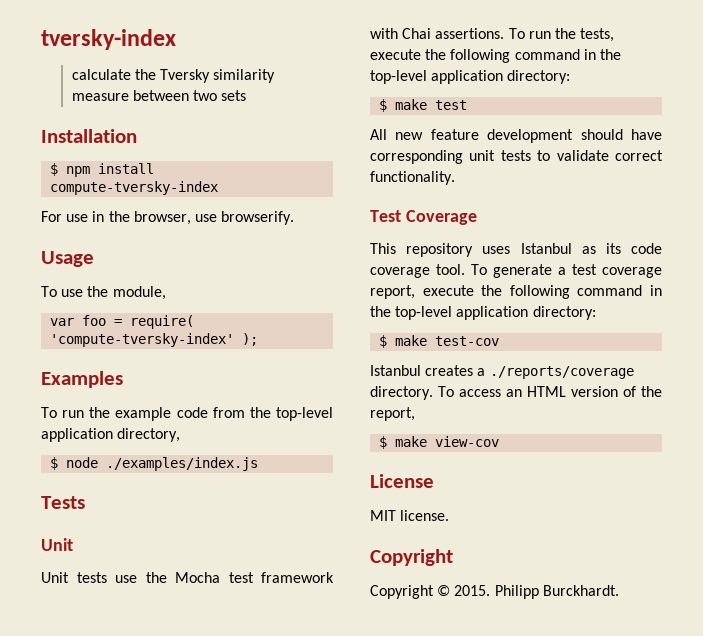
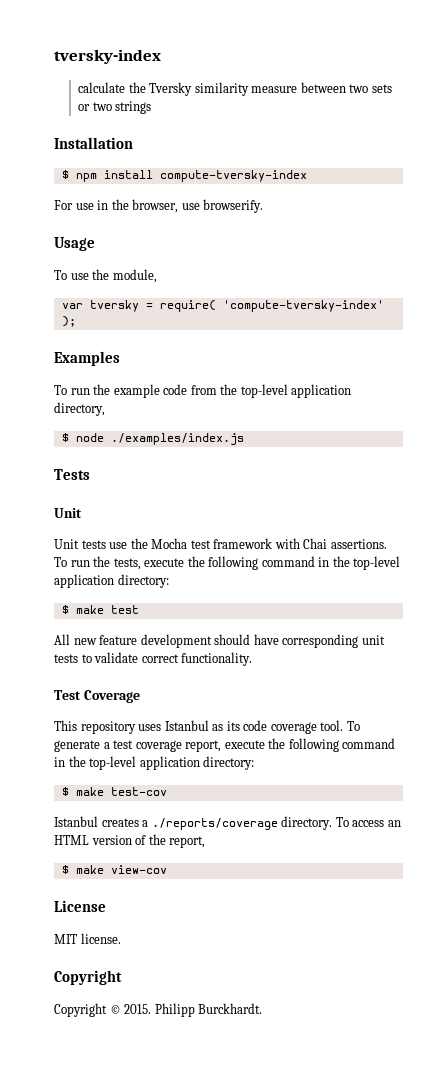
(247, 95) none -> [78,101,152,114] or two strings
[82,315,107,326] foo -> [89,300,139,312] tversky

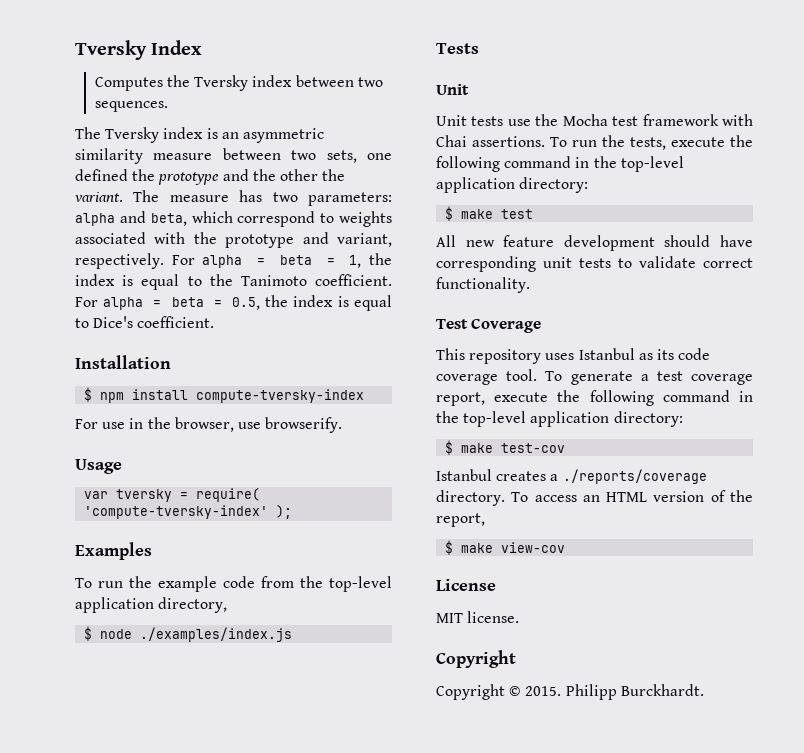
[54,49,161,64] [78,82,392,96] [78,101,152,114] tversky-index // calculate the Tversky similarity measure between two sets or two strings -> [75,40,203,60] [94,75,383,91] [94,101,168,112] [75,127,324,143] [75,148,392,164] [75,169,346,185] [75,190,392,206] [75,211,392,227] [75,232,392,248] [75,253,392,269] [75,274,392,290] [75,295,392,311] [75,316,215,328] Tversky Index // Computes the Tversky index between two sequences. // The Tversky index is an asymmetric similarity measure between two sets, one defined the prototype and the other the variant. The measure has two parameters: alpha and beta, which correspond to weights associated with the prototype and variant, respectively. For alpha = beta = 1, the index is equal to the Tanimoto coefficient. For alpha = beta = 0.5, the index is equal to Dice's coefficient.
[54,269,157,283] // To use the module, -> (122, 466) none

